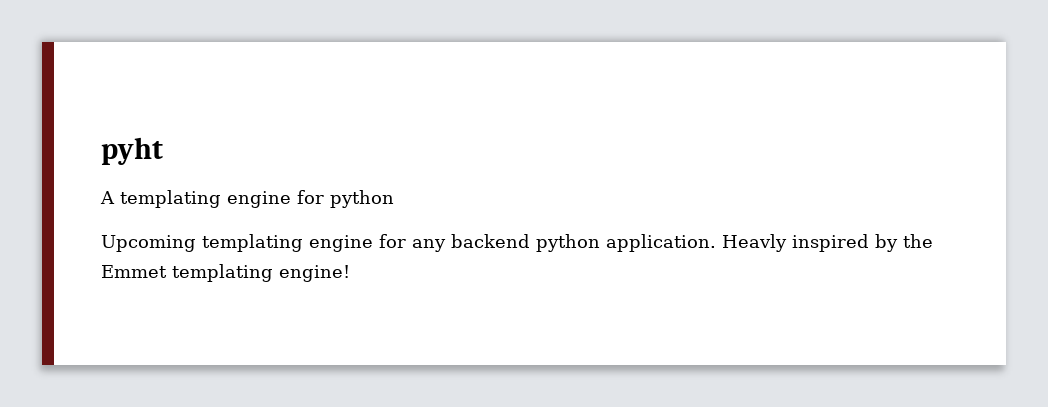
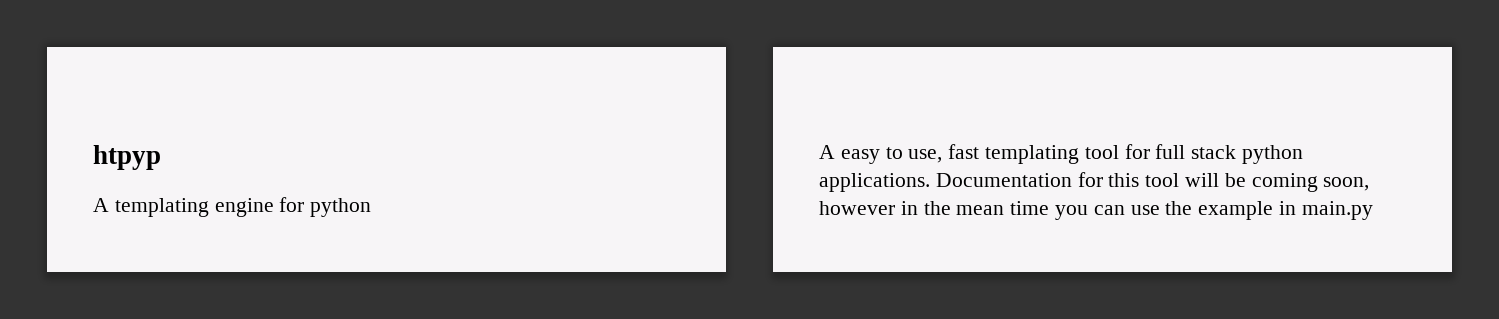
[101,137,163,165] pyht -> [93,145,161,170] htpyp
[101,234,933,252] [101,264,350,282] Upcoming templating engine for any backend python application. Heavly inspired by the Emmet templating engine! -> [819,144,1304,164] [819,172,1370,192] [819,201,1373,220] A easy to use, fast templating tool for full stack python applications. Documentation for this tool will be coming soon, however in the mean time you can use the example in main.py

